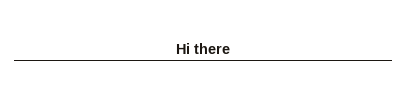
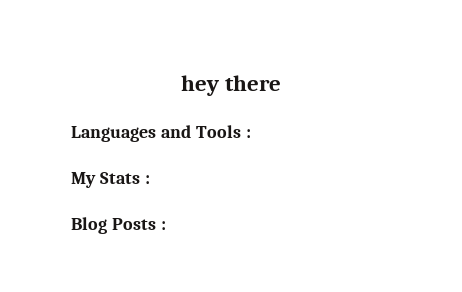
[176,43,190,54] Hi -> [180,75,219,96] hey
(230, 48) none -> [71,125,251,142] [71,172,150,188] [71,217,166,234] // Languages and Tools : // My Stats : // Blog Posts :

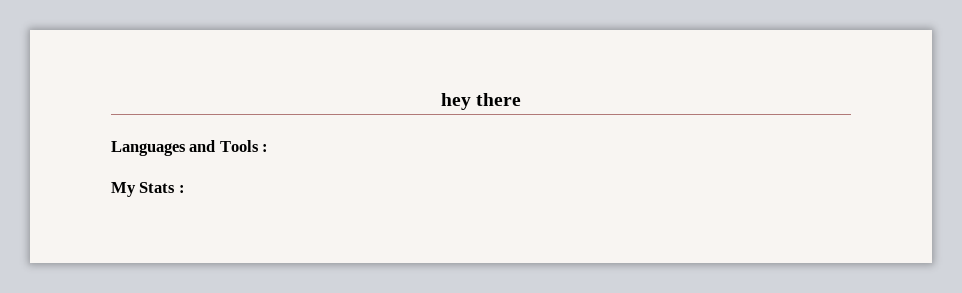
[71,217,166,234] // Blog Posts : -> (185, 189) none

